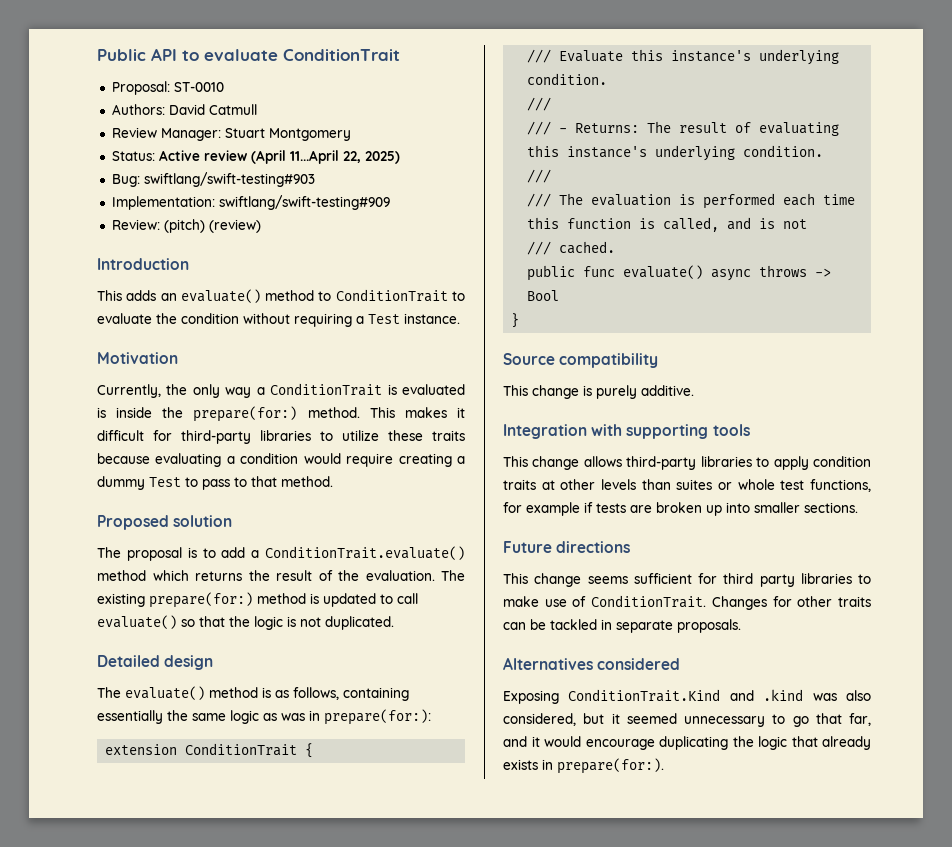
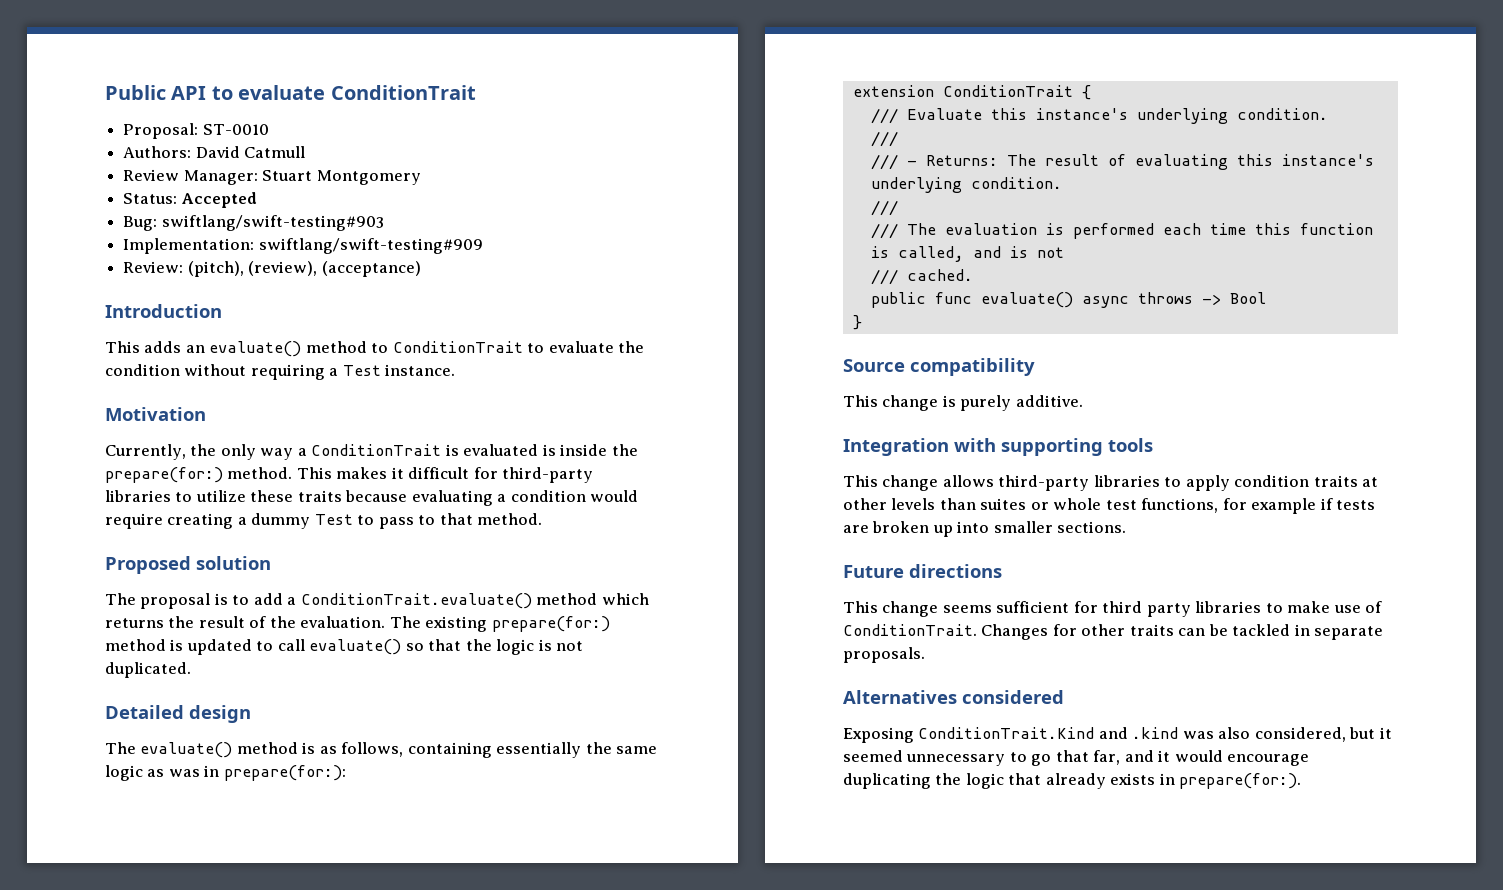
[158,150,400,164] Active review (April 11...April 22, 2025) -> [181,192,257,208] Accepted
[163,219,261,233] (pitch) (review) -> [187,261,421,277] (pitch), (review), (acceptance)

